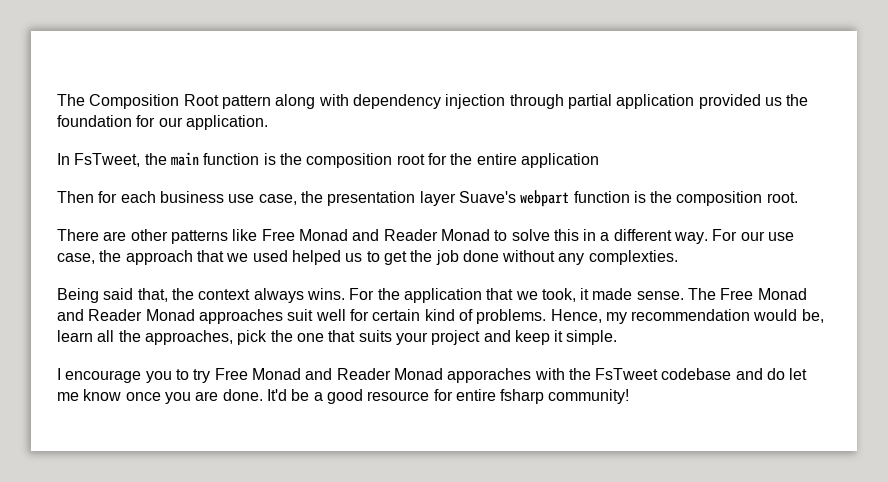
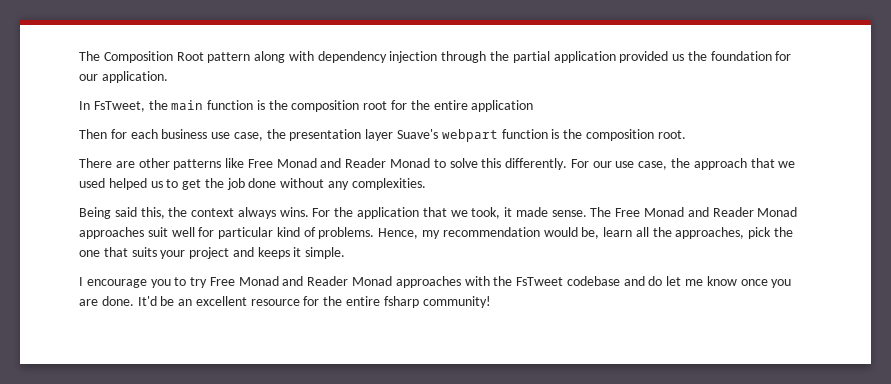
(564, 101) none -> [490,51,510,61] the
[583,229,709,244] in a different way. -> [505,158,568,170] differently.
[588,250,678,265] complexties. -> [351,178,426,190] complexities.
[137,288,168,302] that, -> [140,207,165,219] this,
[372,309,421,321] certain -> [218,227,274,239] particular
[514,330,550,345] keep -> [257,247,290,259] keeps
[447,368,532,383] apporaches -> [395,276,461,288] approaches
[313,389,363,404] a good -> [178,296,247,306] an excellent
(453, 395) none -> [323,296,343,306] the

